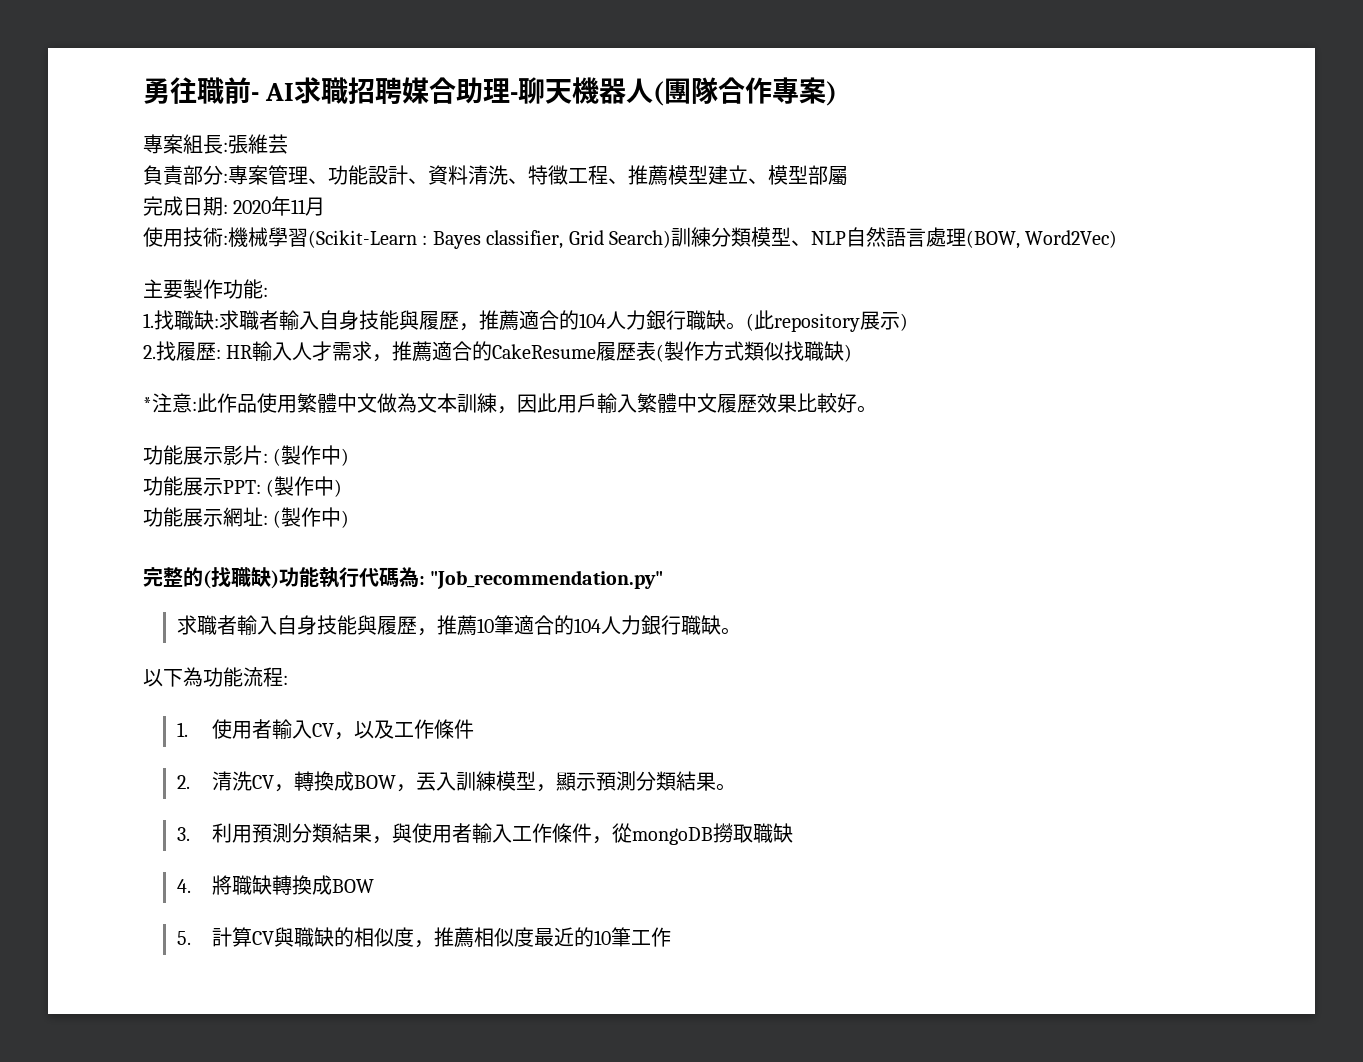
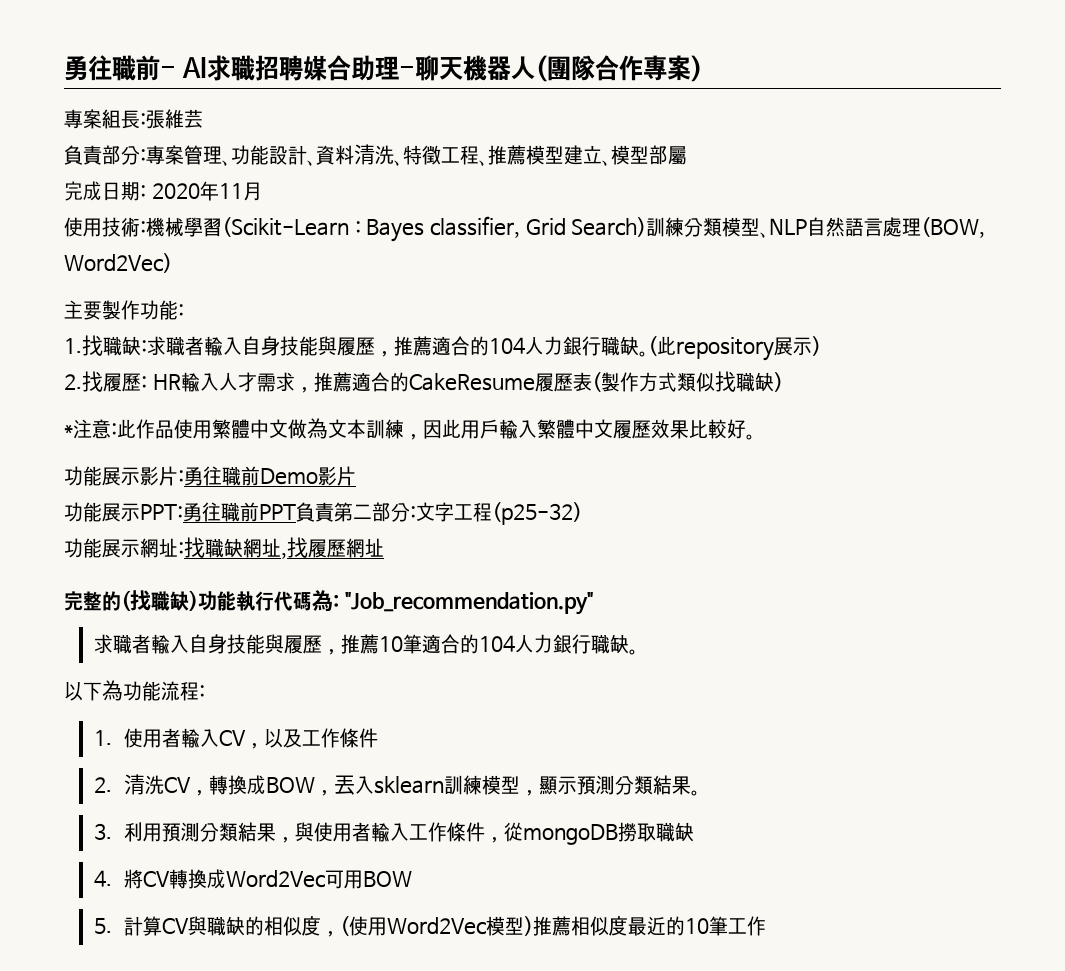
[273,445,350,466] (製作中) -> [184,466,356,486] 勇往職前Demo影片
[266,476,343,497] [143,507,350,528] (製作中) // 功能展示網址: (製作中) -> [183,502,582,525] [64,537,384,559] 勇往職前PPT負責第二部分:文字工程(p25-32) // 功能展示網址:找職缺網址,找履歷網址
(456, 781) none -> [374,776,445,794] sklearn
[231,875,332,895] 職缺轉換成 -> [143,869,364,889] CV轉換成Word2Vec可用
(434, 944) none -> [340,916,534,936] (使用Word2Vec模型)

